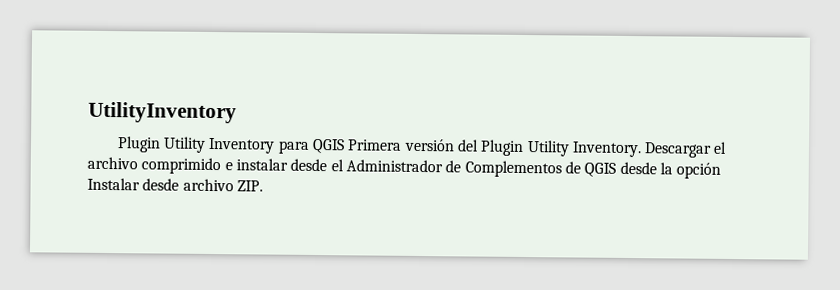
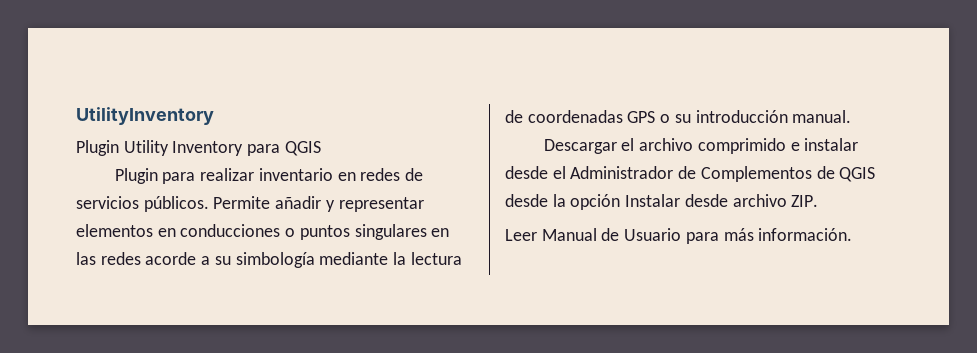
[347,138,642,158] Primera versión del Plugin Utility Inventory. -> [114,168,424,184] [76,196,424,212] [76,224,450,240] [76,252,462,268] [505,110,852,123] // Plugin para realizar inventario en redes de servicios públicos. Permite añadir y representar elementos en conducciones o puntos singulares en las redes acorde a su simbología mediante la lectura de coordenadas GPS o su introducción manual. //
(263, 186) none -> [505,228,853,244] // Leer Manual de Usuario para más información.

